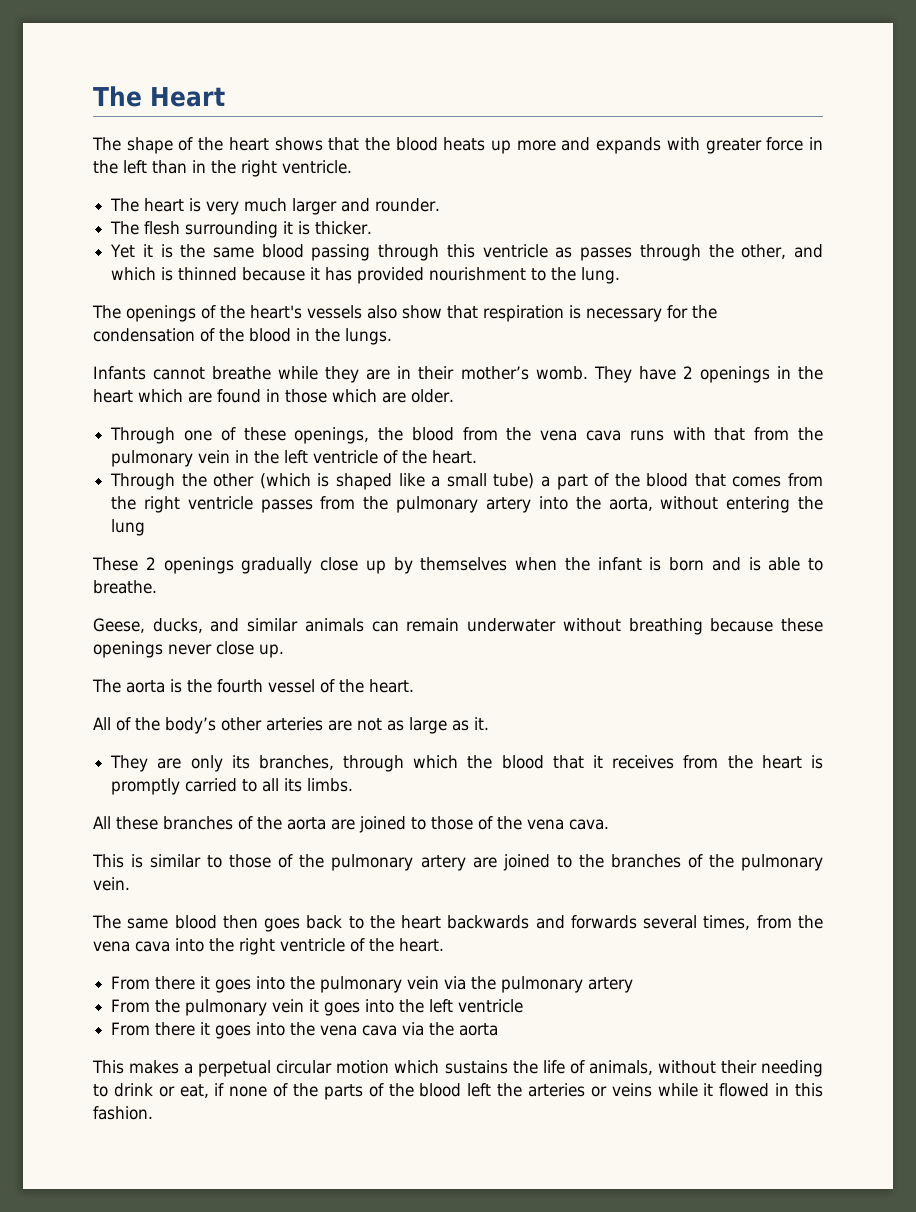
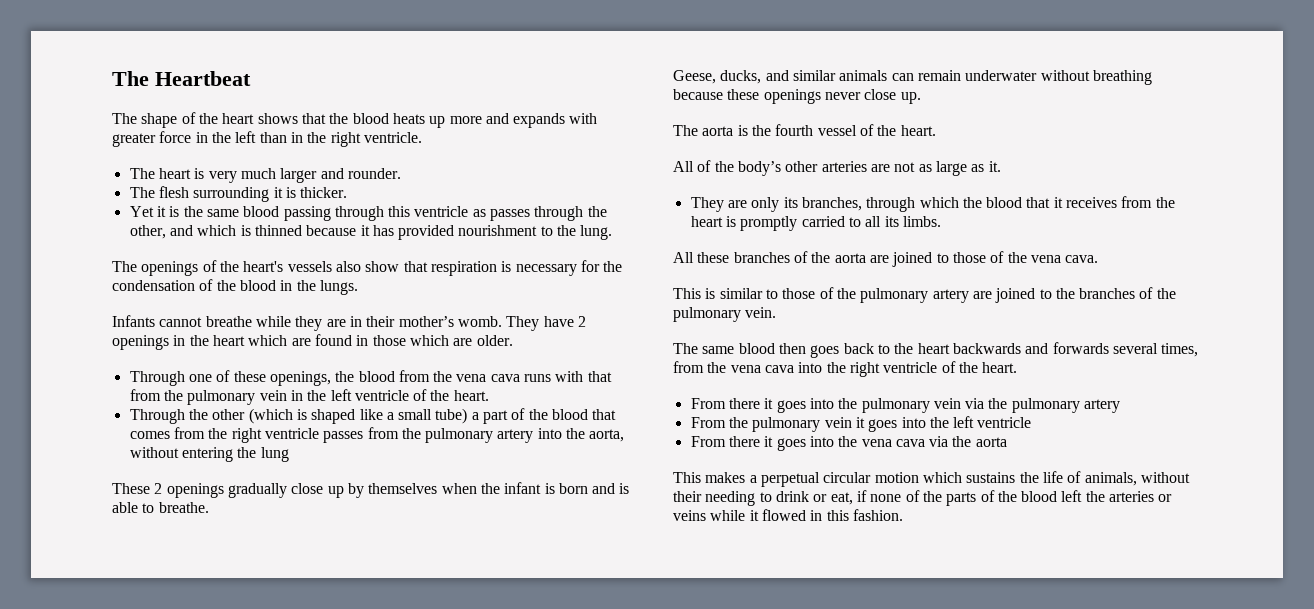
[93,86,225,107] The Heart -> [112,71,251,86] The Heartbeat

